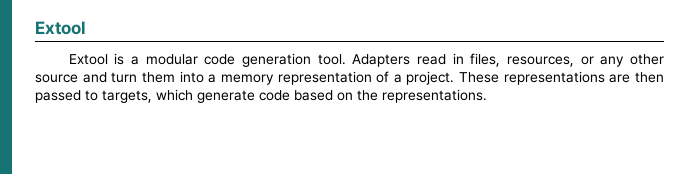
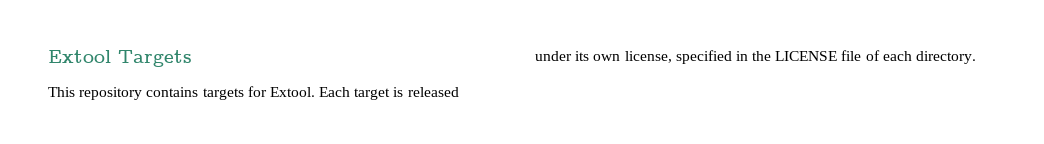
[35,21,86,35] [68,53,664,67] [35,71,664,85] [35,89,487,103] Extool // Extool is a modular code generation tool. Adapters read in files, resources, or any other source and turn them into a memory representation of a project. These representations are then passed to targets, which generate code based on the representations. -> [48,50,192,67] [48,86,459,100] [535,50,977,64] Extool Targets // This repository contains targets for Extool. Each target is released under its own license, specified in the LICENSE file of each directory.

